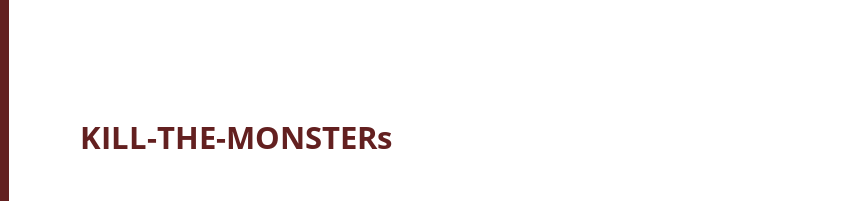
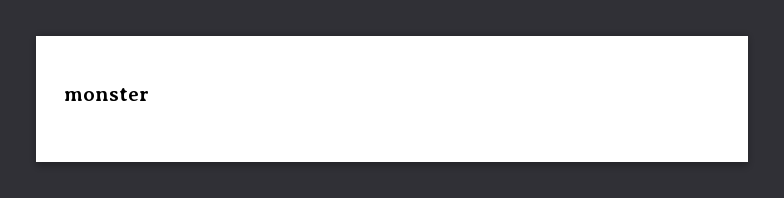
[80,127,392,149] KILL-THE-MONSTERs -> [64,88,149,101] monster

